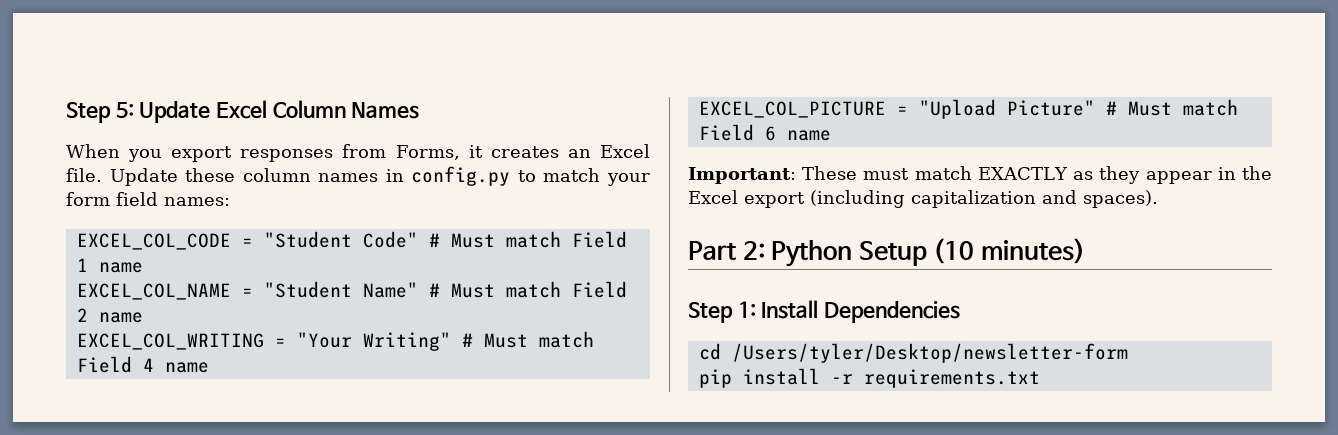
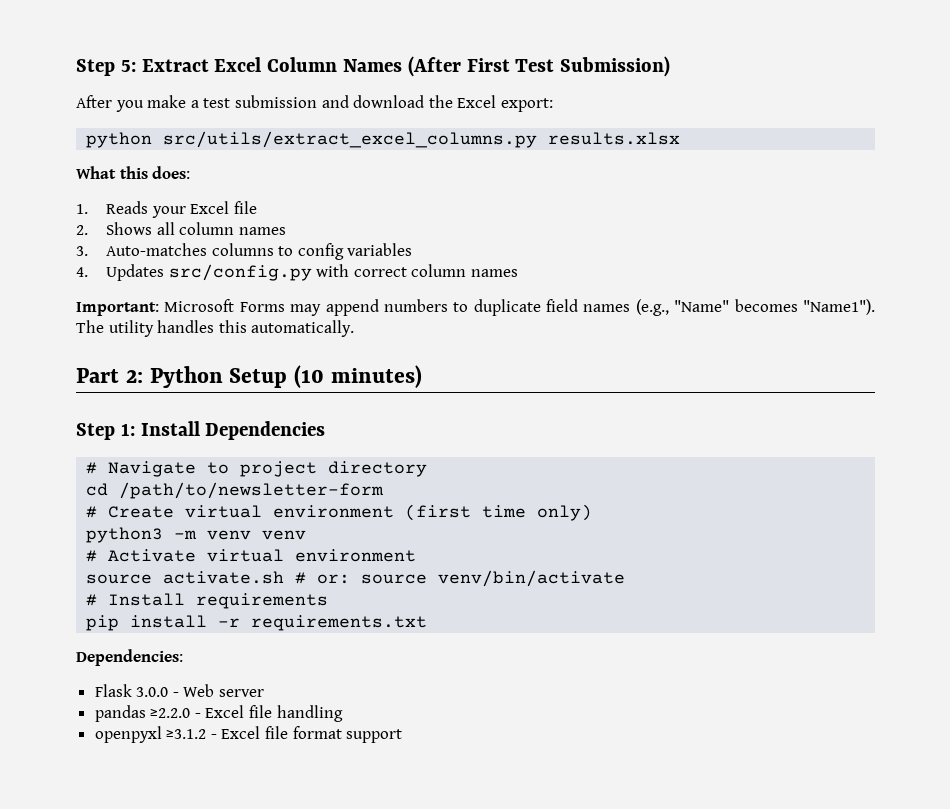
[139,101,211,123] Update -> [141,59,209,72] Extract
[66,144,650,162] [66,166,650,186] [66,192,230,206] [76,231,627,250] [76,258,143,273] [76,281,627,300] [76,308,143,323] [76,331,594,351] [76,356,209,373] [698,99,1238,119] [698,124,831,141] [688,166,1272,184] [688,190,1158,208] // When you export responses from Forms, it creates an Excel file. Update these column names in config.py to match your form field names: // EXCEL_COL_CODE = "Student Code" # Must match Field 1 name // EXCEL_COL_NAME = "Student Name" # Must match Field 2 name // EXCEL_COL_WRITING = "Your Writing" # Must match Field 4 name // EXCEL_COL_PICTURE = "Upload Picture" # Must match Field 6 name // Important: These must match EXACTLY as they appear in the Excel export (including capitalization and spaces). -> [407,56,671,77] [76,95,553,112] [86,131,681,148] [76,166,191,179] [76,201,257,218] [76,222,286,235] [76,243,413,260] [76,264,518,281] [76,299,875,316] [76,320,355,337] (After First Test Submission) // After you make a test submission and download the Excel export: // python src/utils/extract_excel_columns.py results.xlsx // What this does: // 1. Reads your Excel file // 2. Shows all column names // 3. Auto-matches columns to config variables // 4. Updates src/config.py with correct column names // Important: Microsoft Forms may append numbers to duplicate field names (e.g., "Name" becomes "Name1"). The utility handles this automatically.
[698,343,1128,363] [698,368,1040,388] cd /Users/tyler/Desktop/newsletter-form // pip install -r requirements.txt -> [86,461,428,477] [86,482,385,499] [86,504,593,521] [86,527,307,543] [86,549,417,562] [86,570,626,587] [86,593,329,609] [86,615,428,631] [76,649,183,666] [94,684,265,697] [94,705,343,722] [94,726,403,743] # Navigate to project directory // cd /path/to/newsletter-form // # Create virtual environment (first time only) // python3 -m venv venv // # Activate virtual environment // source activate.sh # or: source venv/bin/activate // # Install requirements // pip install -r requirements.txt // Dependencies: // Flask 3.0.0 - Web server // pandas ≥2.2.0 - Excel file handling // openpyxl ≥3.1.2 - Excel file format support

